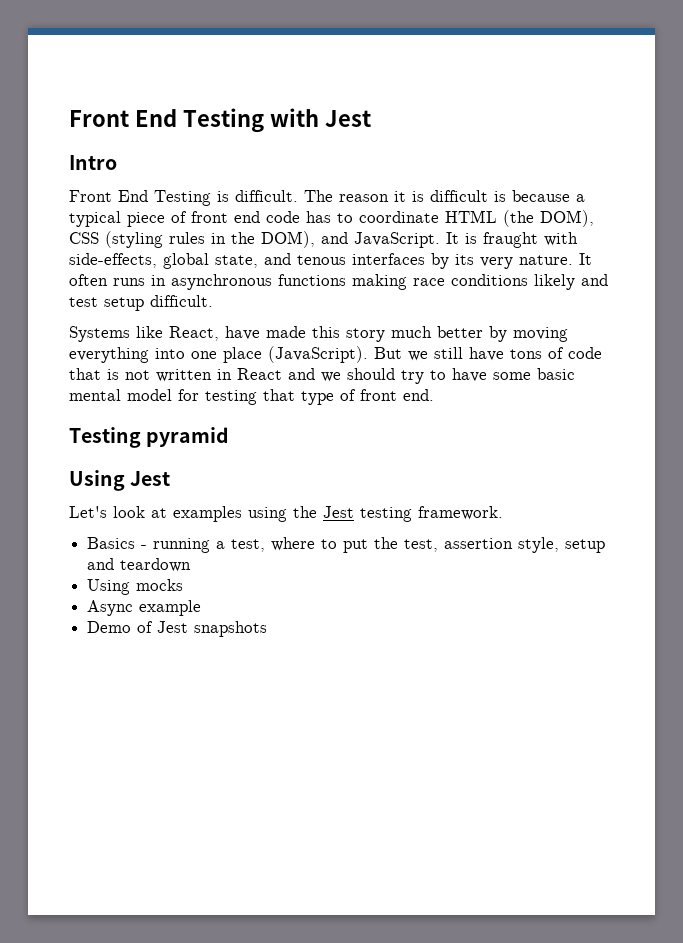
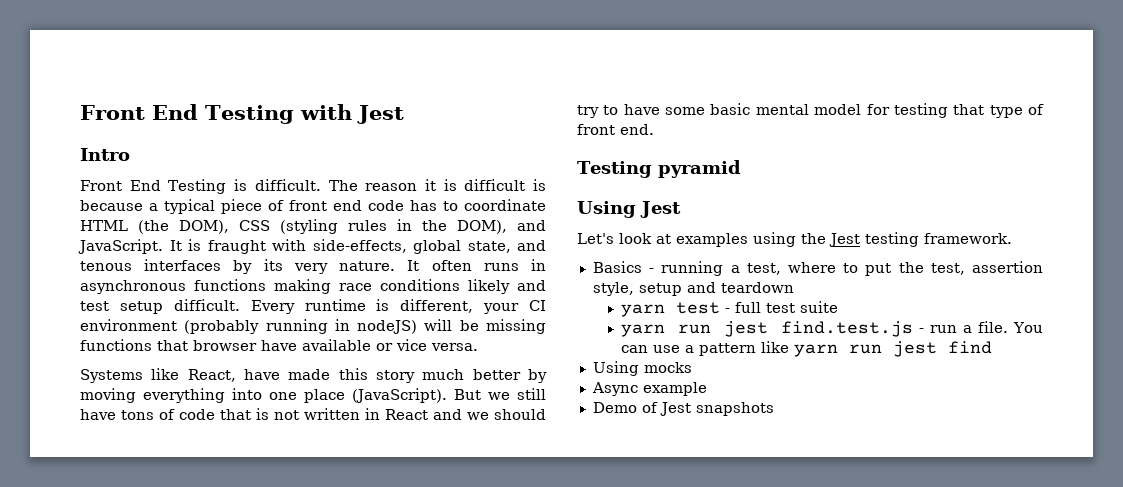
(213, 301) none -> [250,299,546,314] [80,319,546,334] [80,339,478,351] Every runtime is different, your CI environment (probably running in nodeJS) will be missing functions that browser have available or vice versa.
(192, 565) none -> [620,301,838,317] [620,321,1044,337] [620,341,992,357] // yarn test - full test suite // yarn run jest find.test.js - run a file. You can use a pattern like yarn run jest find

